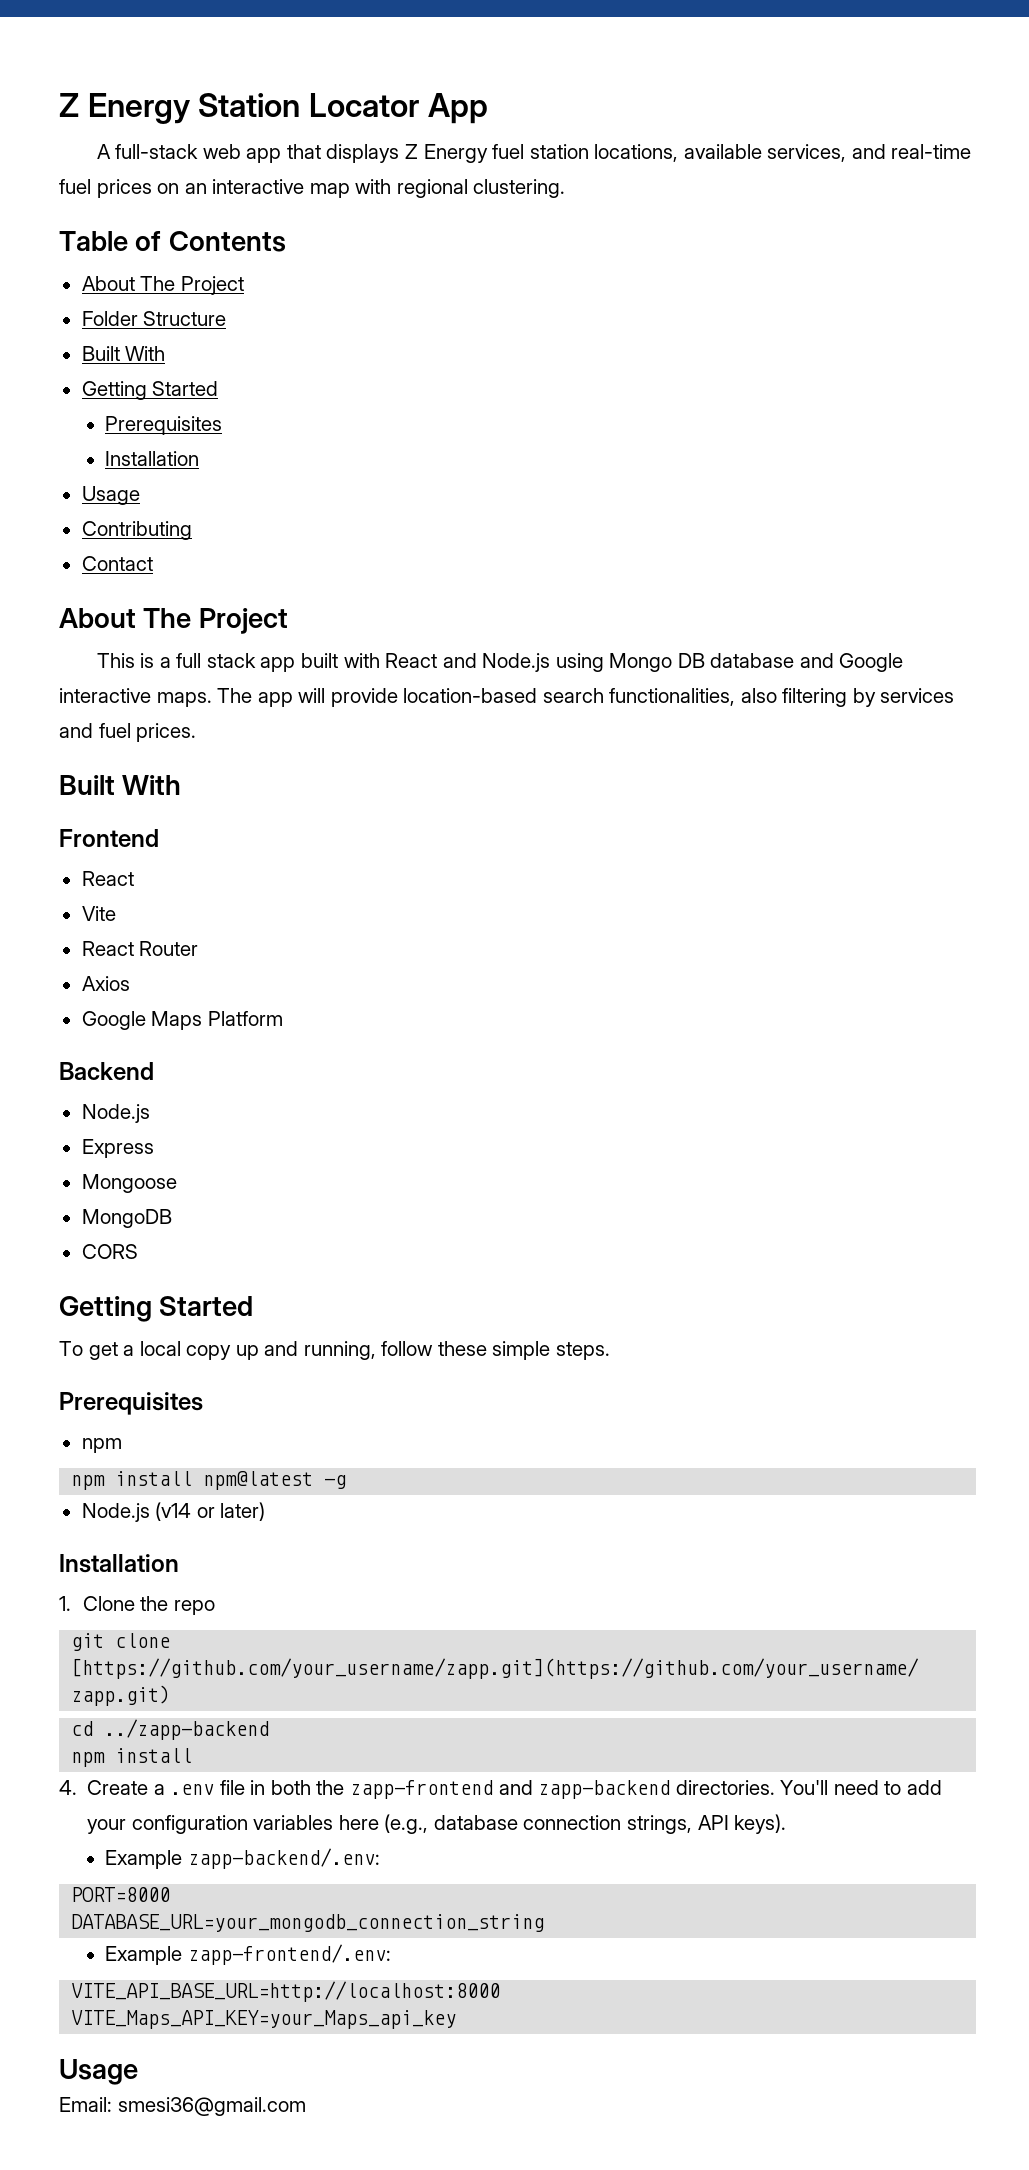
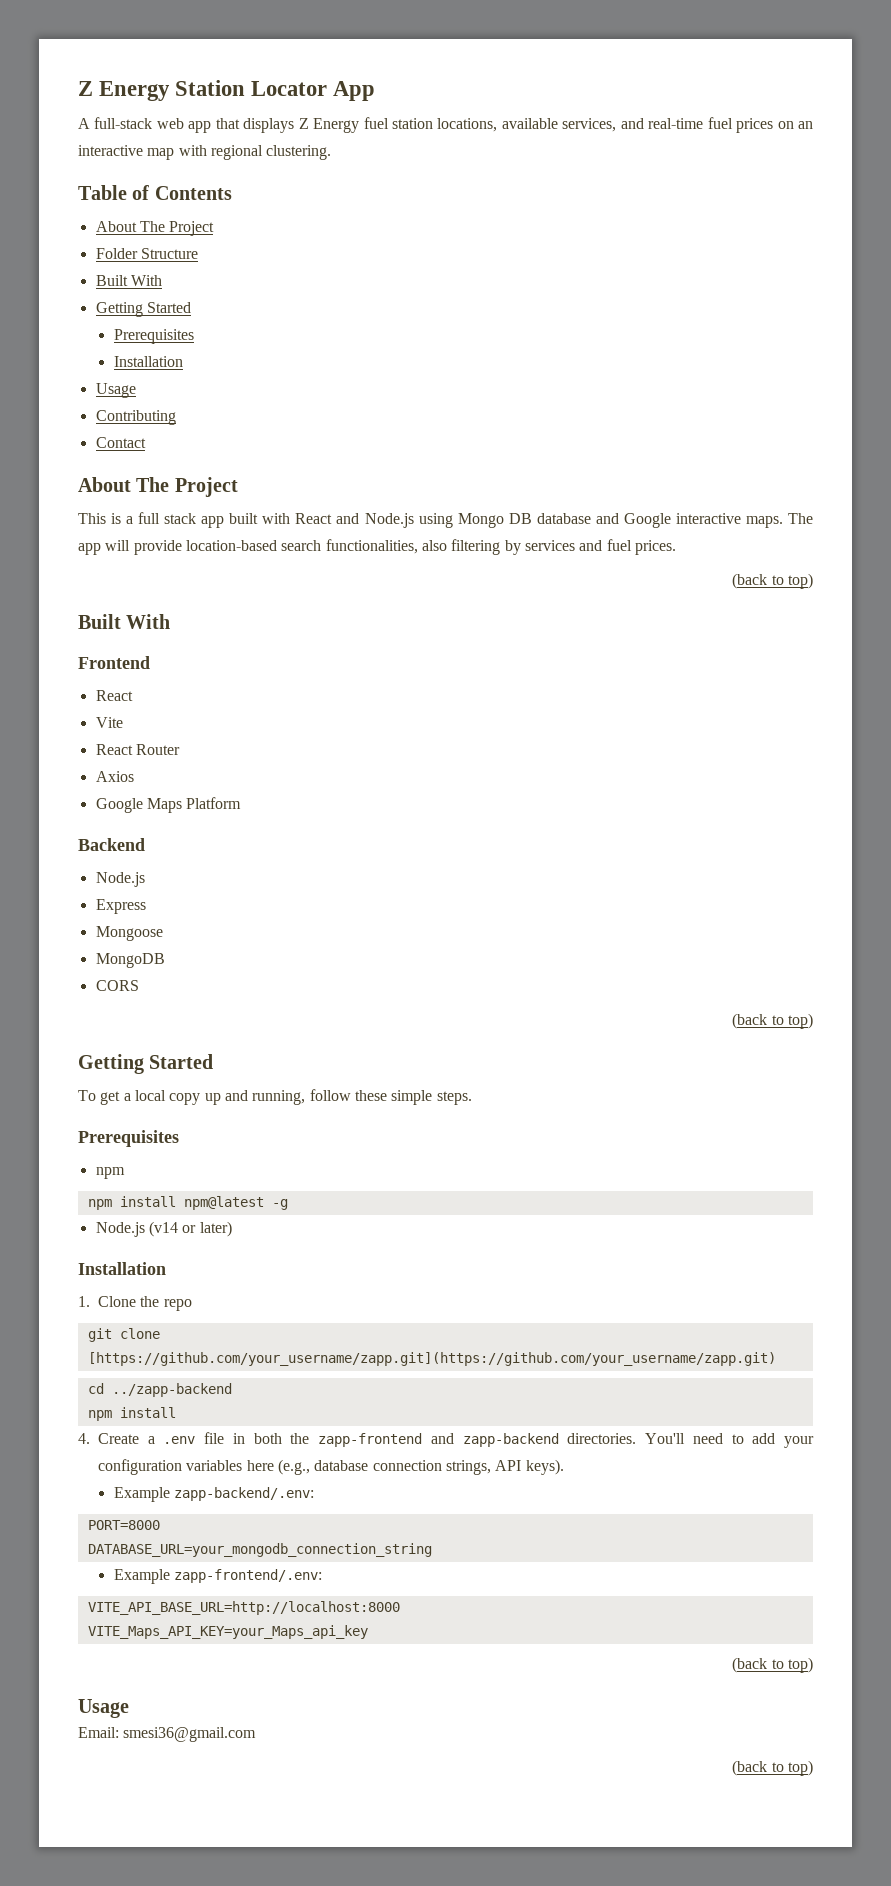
(197, 732) none -> [732,573,814,589] // (back to top)
(138, 1251) none -> [732,1013,814,1029] // (back to top)
(457, 2019) none -> [732,1657,814,1673] // (back to top)
(306, 2106) none -> [732,1760,814,1776] // (back to top)

